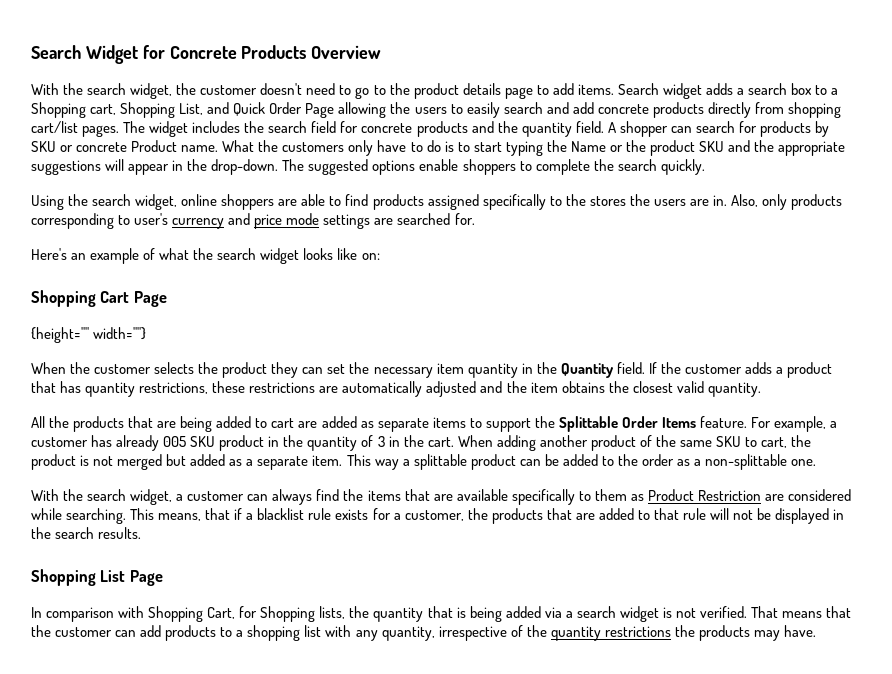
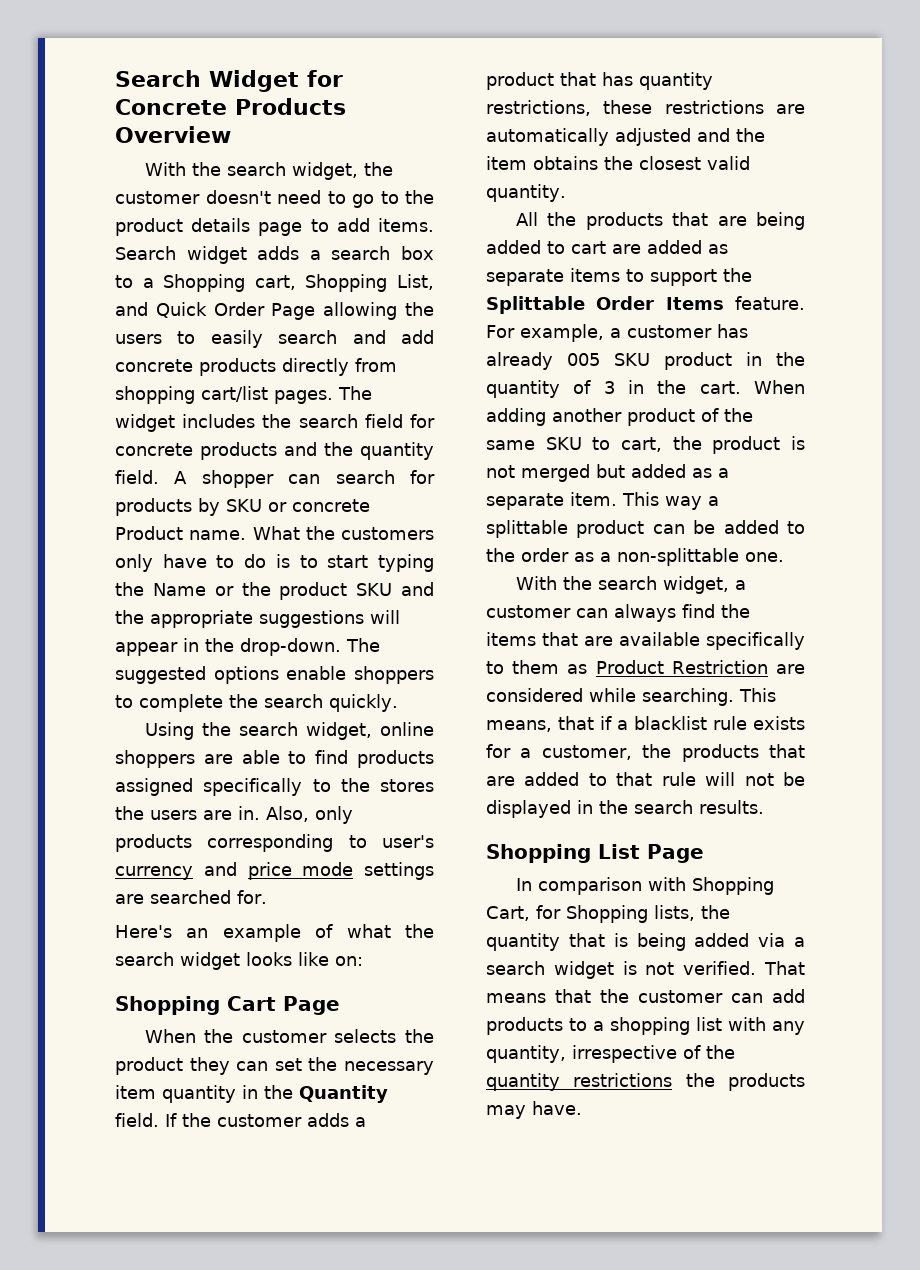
[31,327,147,343] // {height="" width=""} -> (340, 1005) none

